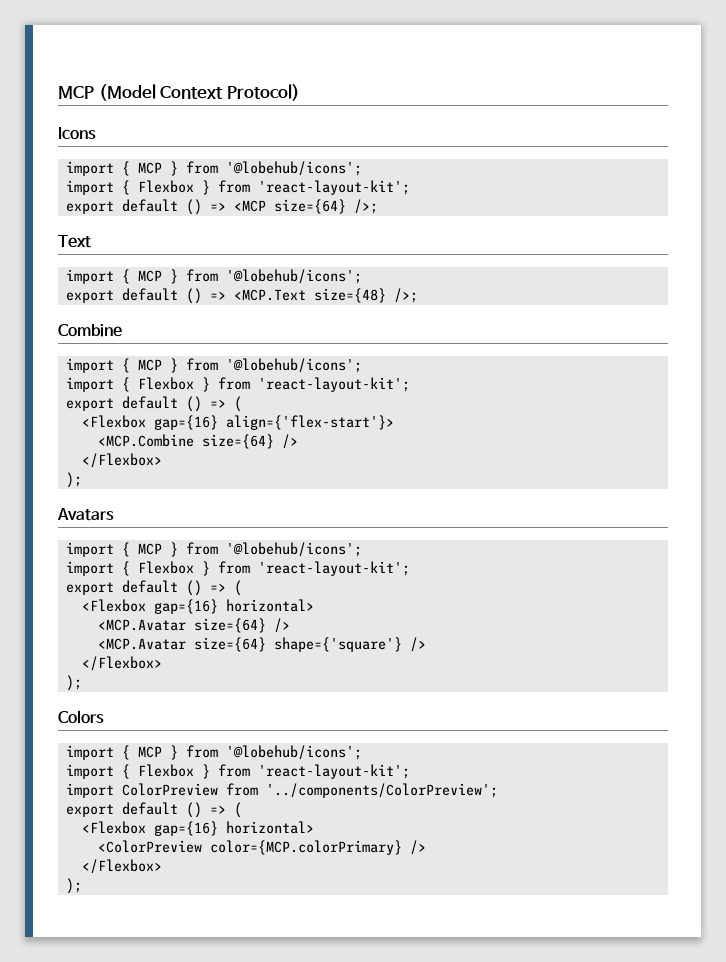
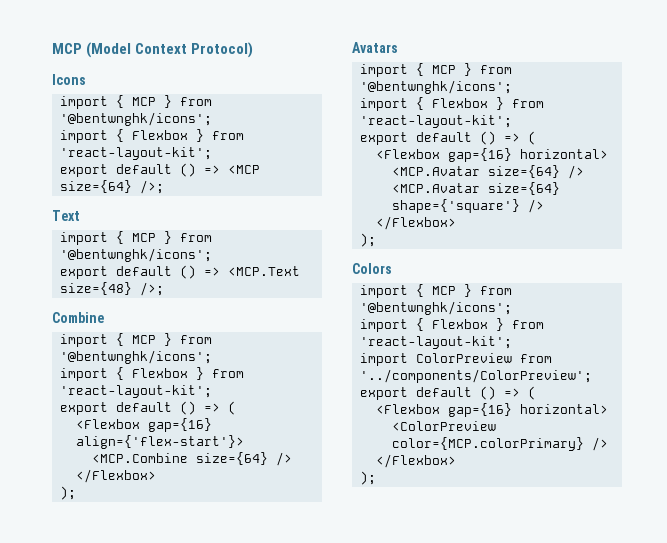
[226,161,363,176] '@lobehub/icons'; -> [59,112,212,126] '@bentwnghk/icons';
[226,269,363,284] '@lobehub/icons'; -> [59,248,212,262] '@bentwnghk/icons';
[226,358,363,373] '@lobehub/icons'; -> [59,350,212,364] '@bentwnghk/icons';
[226,542,363,557] '@lobehub/icons'; -> [359,80,512,94] '@bentwnghk/icons';
[226,745,363,760] '@lobehub/icons'; -> [359,301,512,315] '@bentwnghk/icons';

